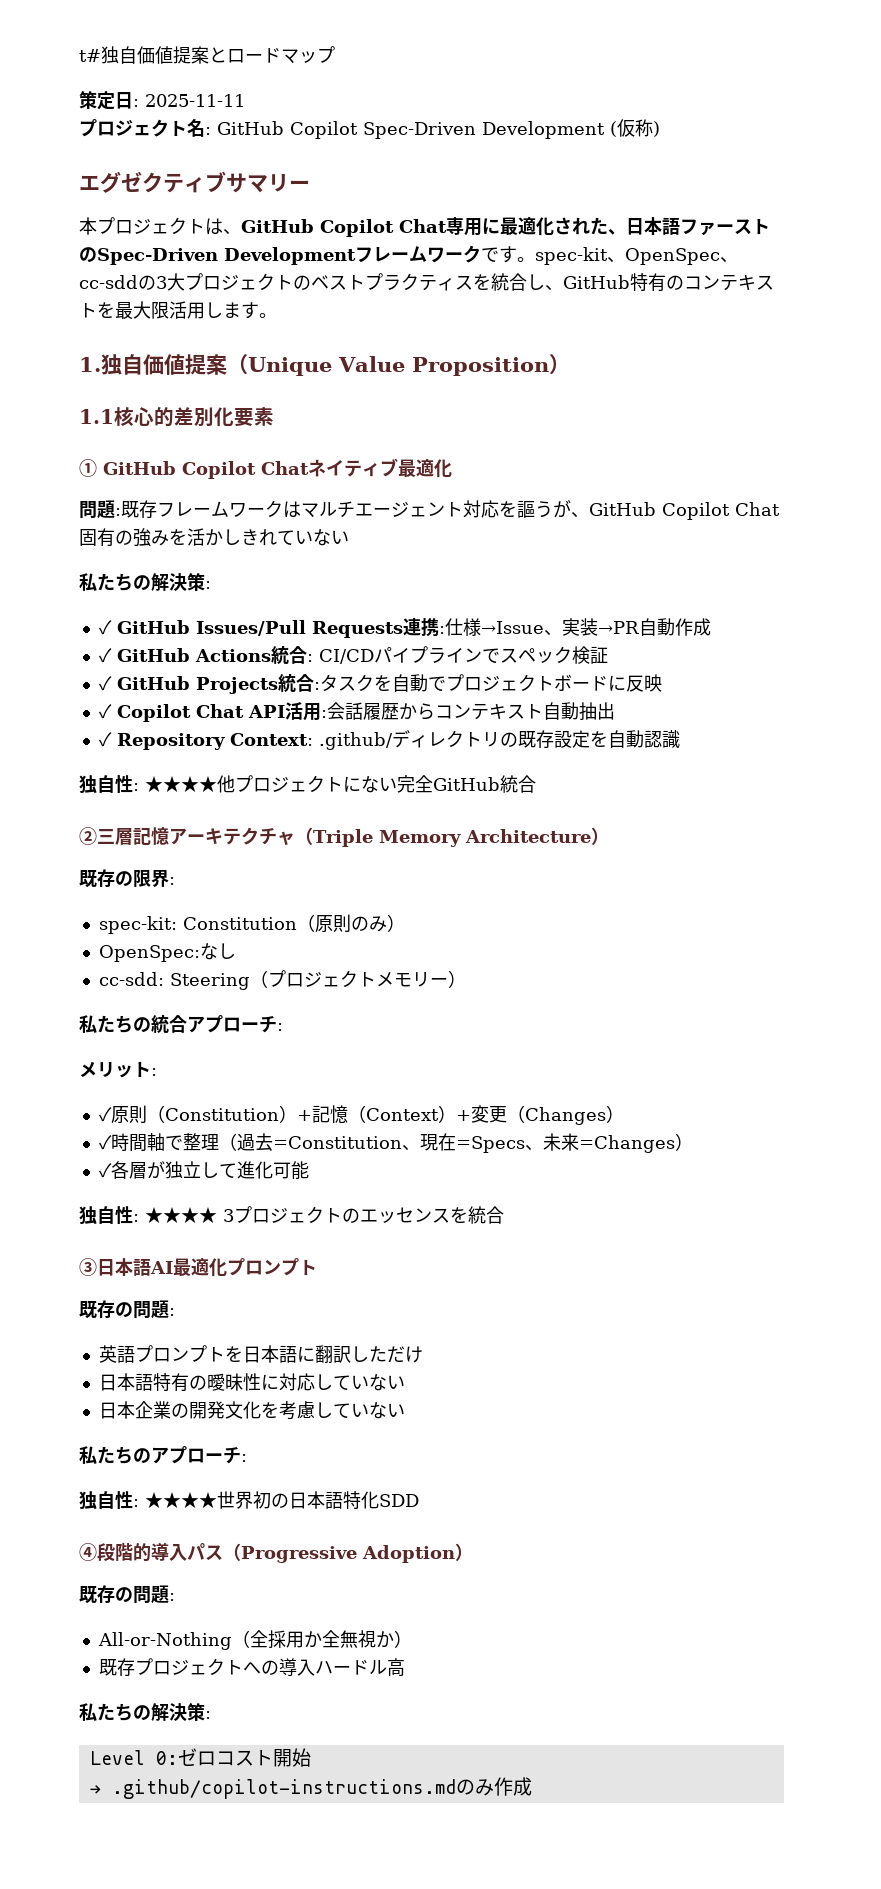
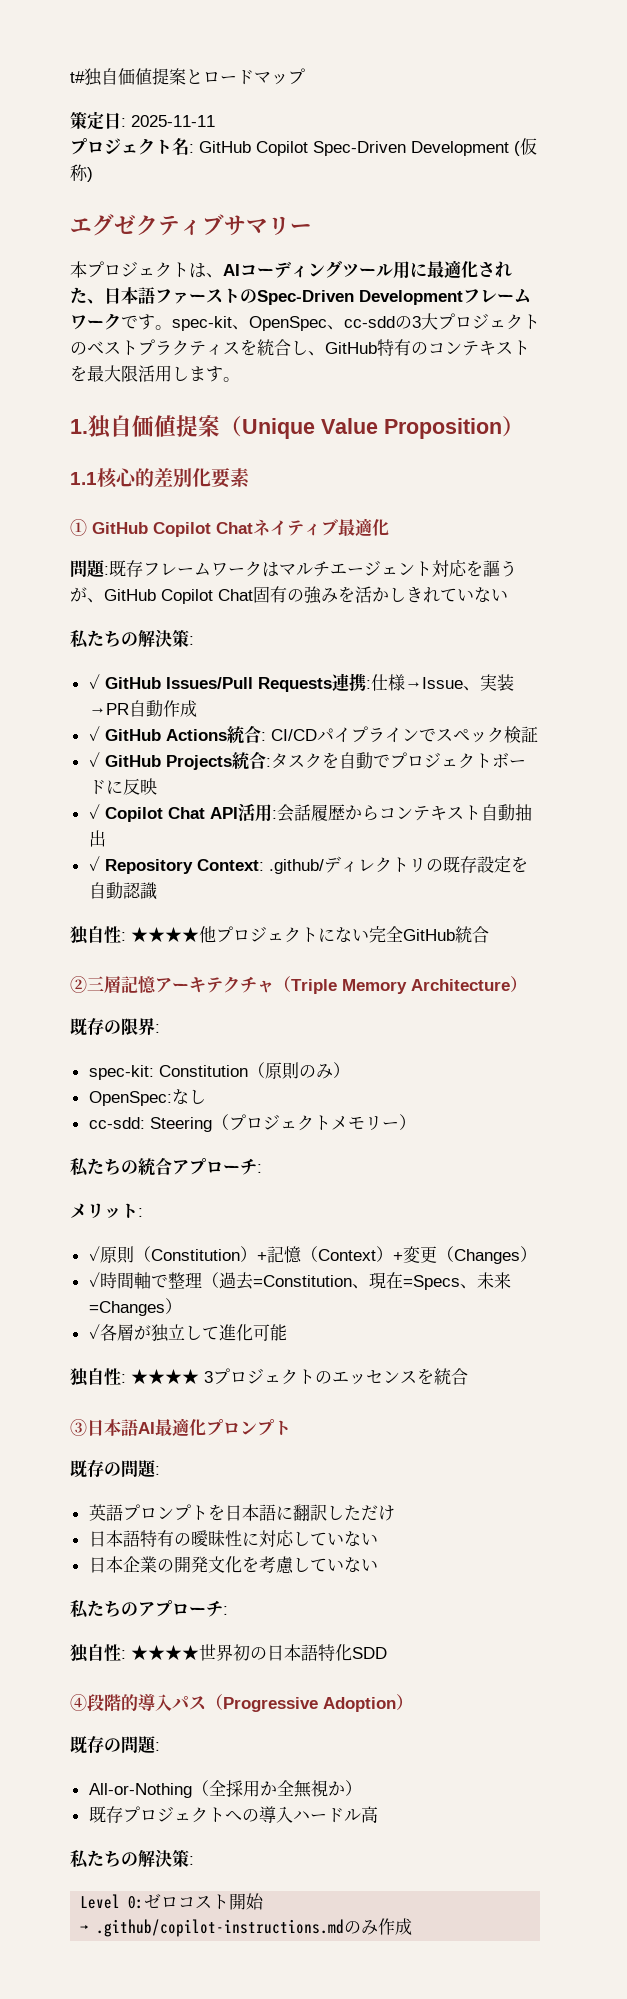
[241,217,464,237] GitHub Copilot Chat専 -> [223,261,393,278] AIコーディングツール

